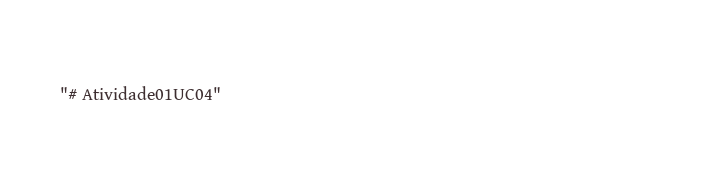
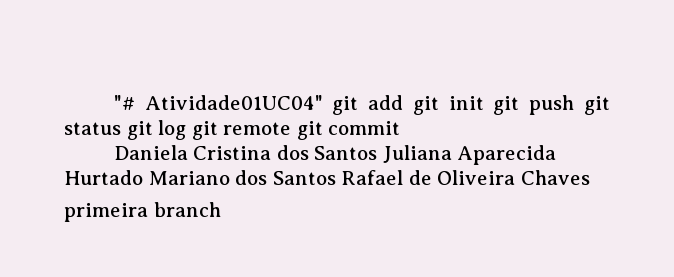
(221, 93) none -> [332,95,610,115] [64,120,401,140] [113,145,557,165] [64,170,590,185] [64,202,221,222] git add git init git push git status git log git remote git commit // Daniela Cristina dos Santos Juliana Aparecida Hurtado Mariano dos Santos Rafael de Oliveira Chaves // primeira branch

